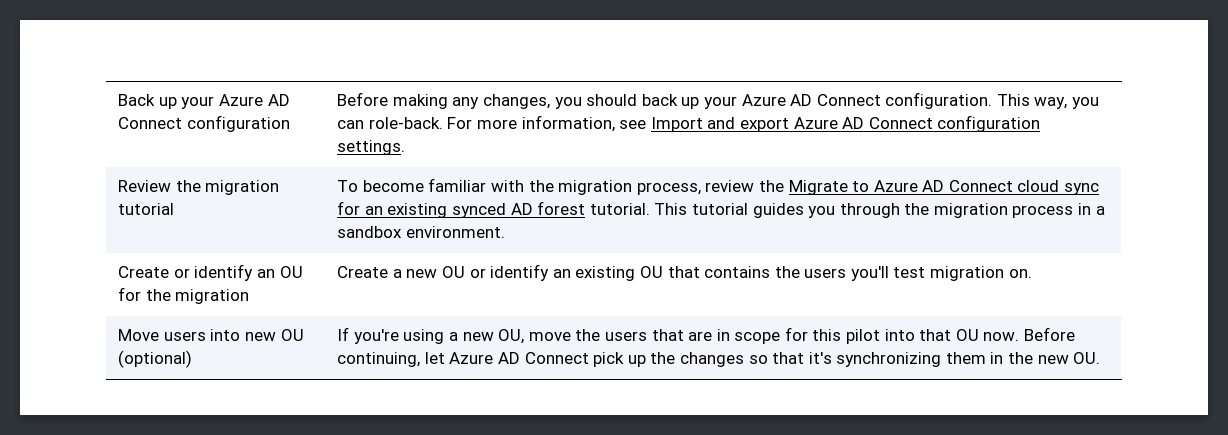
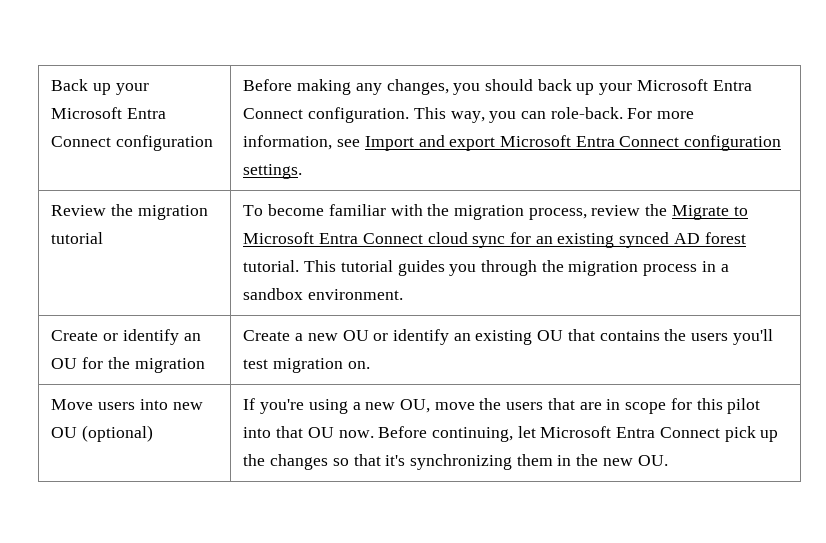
[218,94,290,106] Azure AD -> [51,107,167,119] Microsoft Entra
[741,94,813,106] Azure AD -> [636,79,752,91] Microsoft Entra
[793,117,865,129] Azure AD -> [499,135,615,147] Microsoft Entra
[873,180,945,192] Azure AD -> [243,232,359,244] Microsoft Entra
[449,352,520,364] Azure AD -> [540,426,656,438] Microsoft Entra

